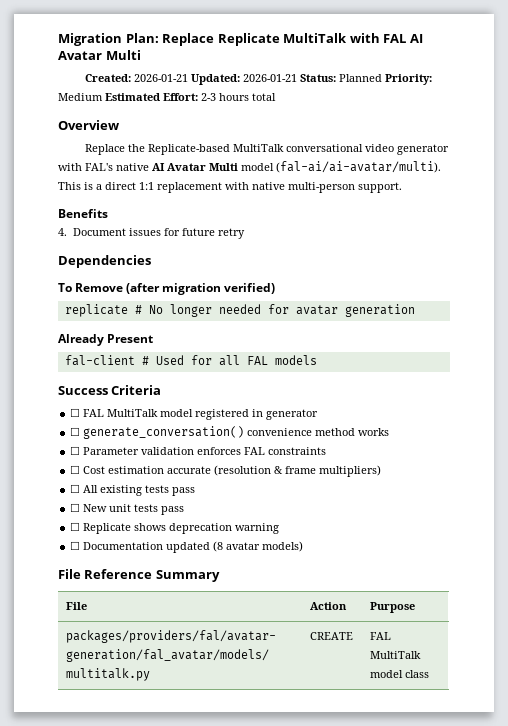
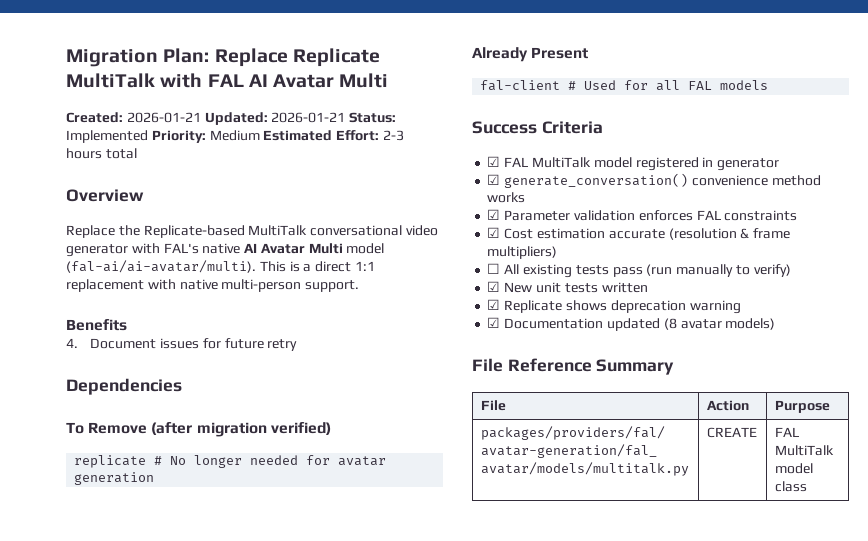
[338,74,382,82] Planned -> [66,130,148,143] Implemented
[70,408,81,417] ☐ -> [487,156,501,167] ☑
[70,427,81,436] ☐ -> [487,174,501,185] ☑
[70,446,81,455] ☐ -> [487,209,501,220] ☑
[70,465,81,474] ☐ -> [487,227,501,238] ☑
[70,503,81,512] // ☐ -> [646,264,791,277] [487,281,501,292] (run manually to verify) // ☑
[161,506,185,515] [70,522,81,531] pass // ☐ -> [601,282,648,293] [487,299,501,310] written // ☑
[70,541,81,550] ☐ -> [487,317,501,328] ☑

